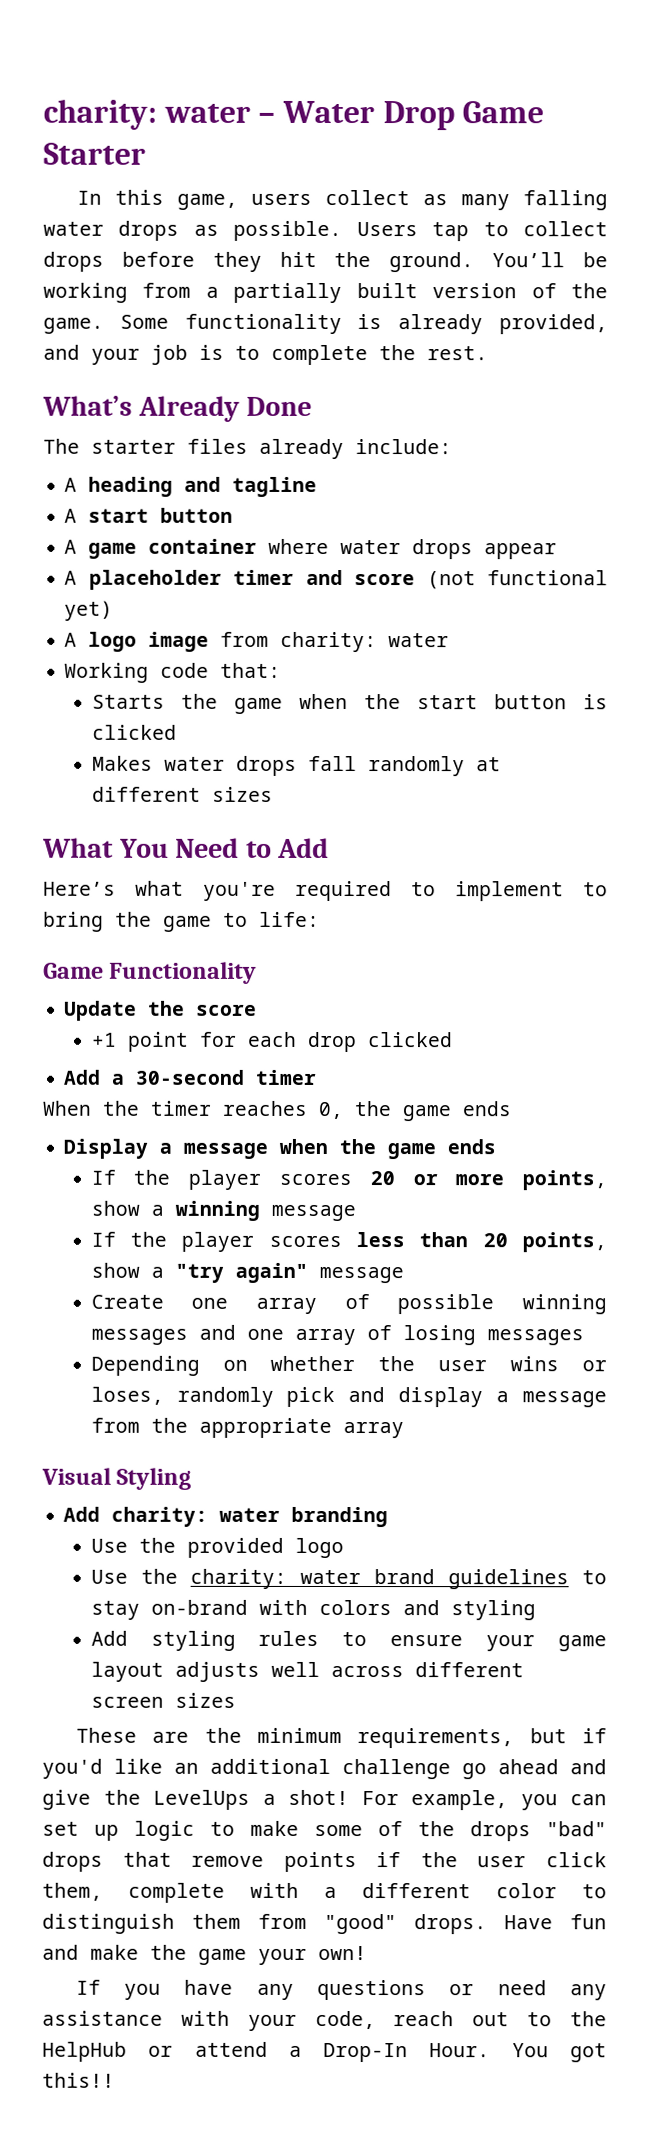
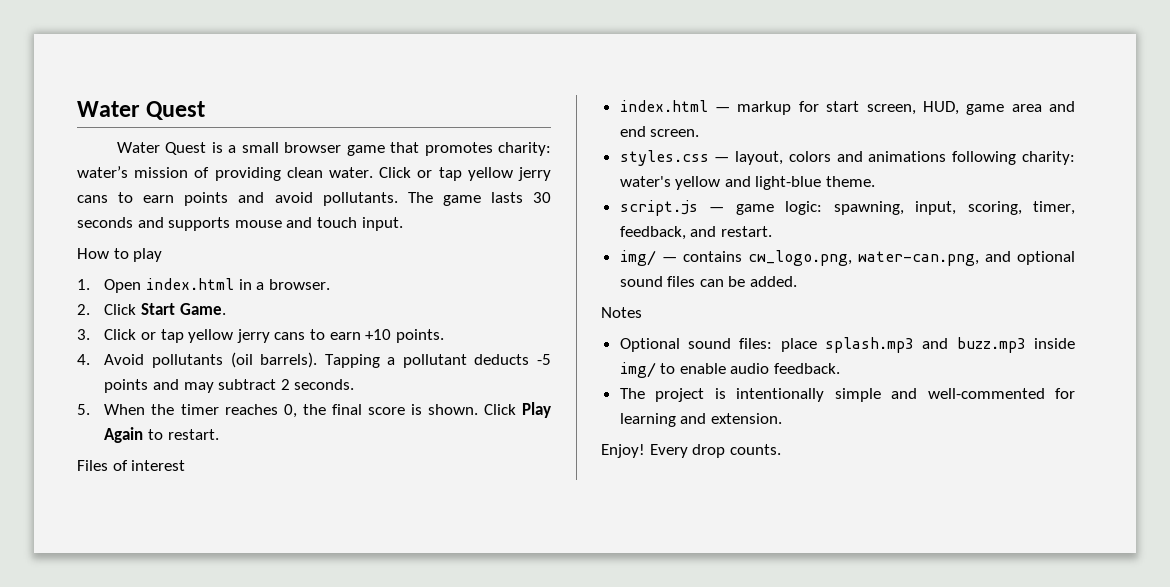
[43,99,545,131] [43,142,146,165] [76,189,608,211] [43,220,608,242] [43,251,608,273] [43,282,609,304] [43,313,608,335] [43,344,488,366] [42,395,313,422] [43,438,452,460] [64,476,318,497] [64,507,234,523] [64,538,558,560] [64,569,608,590] [64,600,114,621] [64,631,450,653] [64,662,282,683] [91,693,608,714] [91,724,177,740] [91,755,501,777] [91,786,273,802] [42,837,330,858] [43,880,608,902] [43,911,320,932] [43,961,258,984] [64,1000,258,1021] [91,1031,453,1053] [63,1069,318,1085] charity: water – Water Drop Game Starter // In this game, users collect as many falling water drops as possible. Users tap to collect drops before they hit the ground. You’ll be working from a partially built version of the game. Some functionality is already provided, and your job is to complete the rest. // What’s Already Done // The starter files already include: // A heading and tagline // A start button // A game container where water drops appear // A placeholder timer and score (not functional yet) // A logo image from charity: water // Working code that: // Starts the game when the start button is clicked // Makes water drops fall randomly at different sizes // What You Need to Add // Here’s what you're required to implement to bring the game to life: // Game Functionality // Update the score // +1 point for each drop clicked // Add a 30-second timer // -> [77,101,206,120] [116,142,551,156] [77,166,551,181] [77,192,551,206] [77,217,403,231] [77,248,163,262] [77,278,330,293] [77,303,226,315] [77,329,444,343] [77,352,551,368] [104,379,355,393] [77,404,90,415] Water Quest // Water Quest is a small browser game that promotes charity: water’s mission of providing clean water. Click or tap yellow jerry cans to earn points and avoid pollutants. The game lasts 30 seconds and supports mouse and touch input. // How to play // 1. Open index.html in a browser. // 2. Click Start Game. // 3. Click or tap yellow jerry cans to earn +10 points. // 4. Avoid pollutants (oil barrels). Tapping a pollutant deducts -5 points and may subtract 2 seconds. // 5.
[402,1101,511,1122] [63,1138,497,1160] [90,1169,608,1191] [90,1200,356,1222] [90,1231,607,1253] [90,1262,404,1284] [90,1294,607,1315] [90,1324,584,1346] [90,1355,607,1376] [90,1386,607,1408] [90,1417,404,1439] [41,1467,192,1490] [63,1506,389,1528] [90,1537,344,1559] [90,1568,607,1590] [90,1599,536,1621] [90,1630,607,1652] [90,1661,524,1682] [90,1692,236,1708] [75,1727,607,1749] [42,1758,607,1780] [42,1789,607,1811] [42,1820,607,1842] [42,1851,607,1873] [42,1882,607,1903] [42,1913,607,1935] [42,1944,367,1965] [75,1979,607,2001] [42,2010,607,2031] [42,2041,607,2063] [42,2072,115,2088] game ends // Display a message when the game ends // If the player scores 20 or more points, show a winning message // If the player scores less than 20 points, show a "try again" message // Create one array of possible winning messages and one array of losing messages // Depending on whether the user wins or loses, randomly pick and display a message from the appropriate array // Visual Styling // Add charity: water branding // Use the provided logo // Use the charity: water brand guidelines to stay on-brand with colors and styling // Add styling rules to ensure your game layout adjusts well across different screen sizes // These are the minimum requirements, but if you'd like an additional challenge go ahead and give the LevelUps a shot! For example, you can set up logic to make some of the drops "bad" drops that remove points if the user click them, complete with a different color to distinguish them from "good" drops. Have fun and make the game your own! // If you have any questions or need any assistance with your code, reach out to the HelpHub or attend a Drop-In Hour. You got this!! -> [331,402,552,418] [104,427,219,443] [77,460,186,471] [619,100,1075,115] [619,126,700,137] [619,150,1075,166] [619,176,876,190] [619,200,1075,216] [619,226,772,240] [619,250,1075,266] [619,276,798,287] [601,307,642,318] [619,337,1075,353] [619,362,841,378] [619,388,1075,402] [619,413,782,427] [601,444,781,458] final score is shown. Click Play Again to restart. // Files of interest // index.html — markup for start screen, HUD, game area and end screen. // styles.css — layout, colors and animations following charity: water's yellow and light-blue theme. // script.js — game logic: spawning, input, scoring, timer, feedback, and restart. // img/ — contains cw_logo.png, water-can.png, and optional sound files can be added. // Notes // Optional sound files: place splash.mp3 and buzz.mp3 inside img/ to enable audio feedback. // The project is intentionally simple and well-commented for learning and extension. // Enjoy! Every drop counts.

